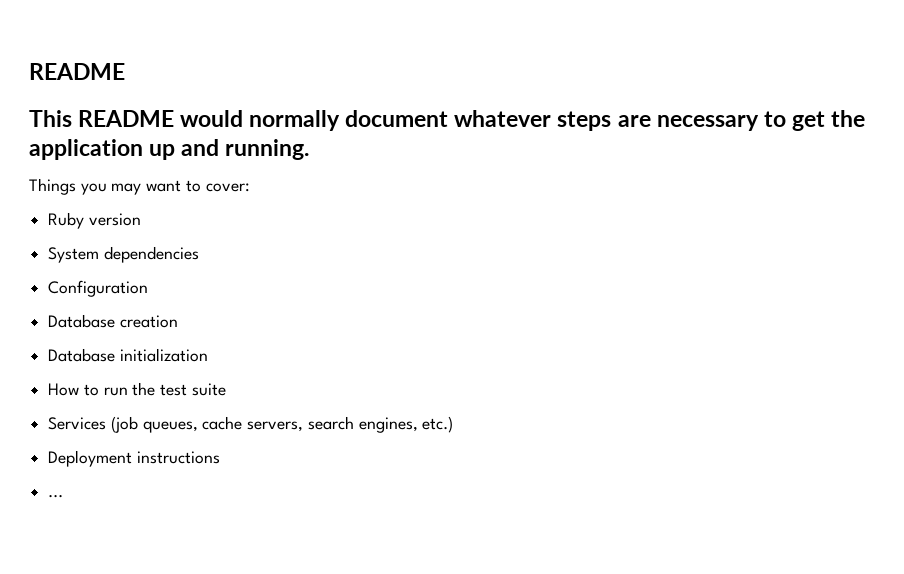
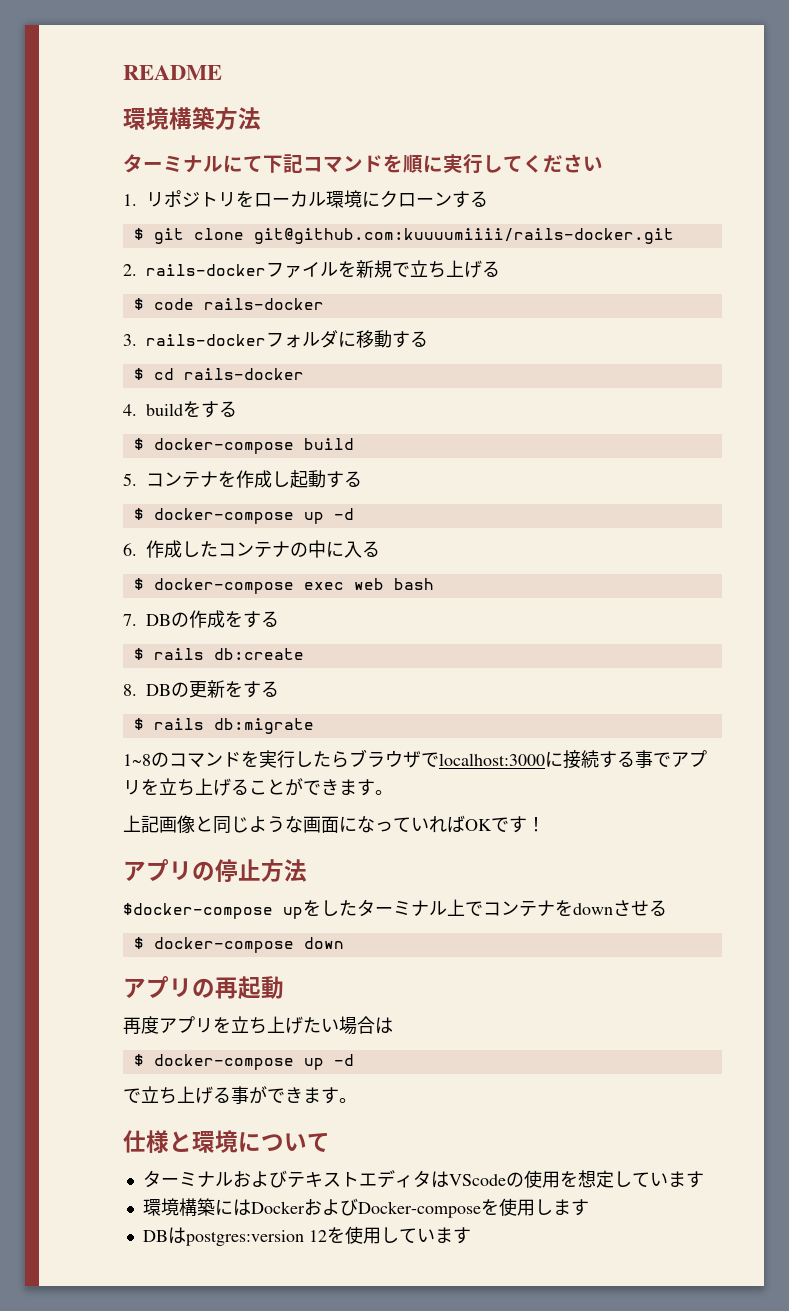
[29,110,865,131] [29,139,310,160] [29,178,250,195] [48,212,141,229] [48,246,199,263] [48,280,149,297] [48,314,178,328] [48,348,208,362] [48,382,226,396] [48,416,454,433] [48,450,220,467] [48,494,64,498] This README would normally document whatever steps are necessary to get the application up and running. // Things you may want to cover: // Ruby version // System dependencies // Configuration // Database creation // Database initialization // How to run the test suite // Services (job queues, cache servers, search engines, etc.) // Deployment instructions // ... -> [123,107,261,130] [123,154,603,174] [123,190,488,208] [133,228,674,244] [123,260,500,278] [133,298,324,310] [123,330,428,348] [133,368,304,380] [123,401,237,418] [133,438,354,454] [123,470,362,488] [133,508,354,524] [123,540,380,558] [133,578,434,594] [123,610,279,628] [133,648,304,660] [123,680,279,698] [133,718,314,734] [123,749,707,769] [123,778,393,796] [123,815,545,834] [123,859,307,882] [123,899,667,919] [133,937,344,953] [123,976,284,1000] [123,1016,393,1035] [133,1054,354,1070] [123,1086,357,1104] [123,1130,330,1153] [142,1170,704,1188] [142,1198,589,1218] [142,1226,471,1246] 環境構築方法 // ターミナルにて下記コマンドを順に実行してください // 1.リポジトリをローカル環境にクローンする // $ git clone git@github.com:kuuuumiiii/rails-docker.git // 2. rails-dockerファイルを新規で立ち上げる // $ code rails-docker // 3. rails-dockerフォルダに移動する // $ cd rails-docker // 4. buildをする // $ docker-compose build // 5.コンテナを作成し起動する // $ docker-compose up -d // 6.作成したコンテナの中に入る // $ docker-compose exec web bash // 7. DBの作成をする // $ rails db:create // 8. DBの更新をする // $ rails db:migrate // 1~8のコマンドを実行したらブラウザでlocalhost:3000に接続する事でアプリを立ち上げることができます。 // 上記画像と同じような画面になっていればOKです！ // アプリの停止方法 // $docker-compose upをしたターミナル上でコンテナをdownさせる // $ docker-compose down // アプリの再起動 // 再度アプリを立ち上げたい場合は // $ docker-compose up -d // で立ち上げる事ができます。 // 仕様と環境について // ターミナルおよびテキストエディタはVScodeの使用を想定しています // 環境構築にはDockerおよびDocker-composeを使用します // DBはpostgres:version 12を使用しています

